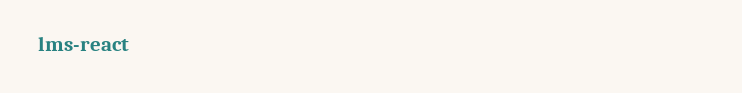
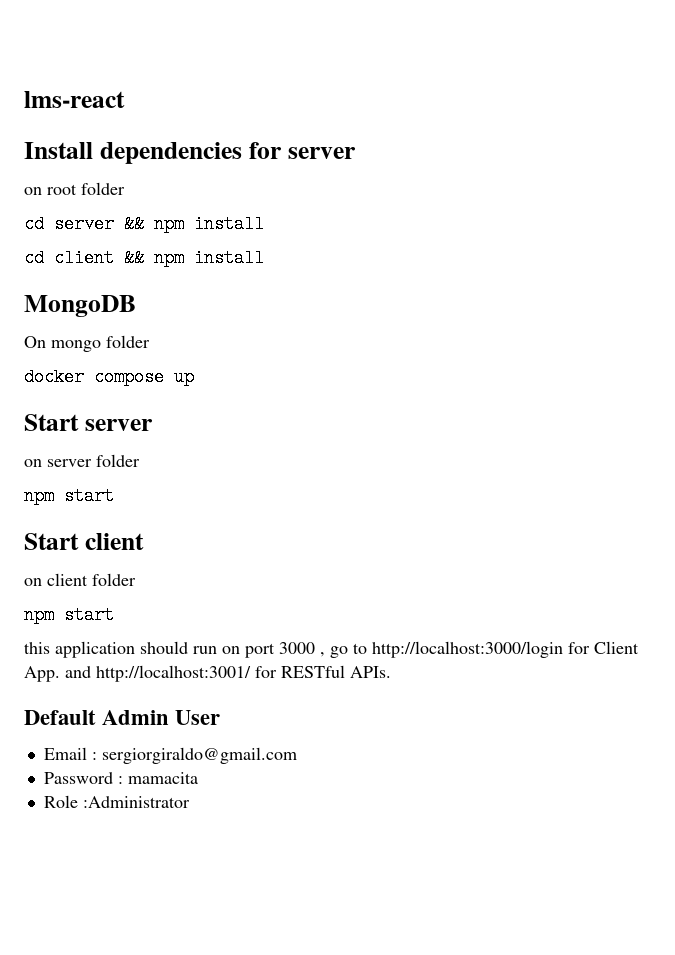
(129, 43) none -> [24,142,356,164] [24,182,125,195] [24,215,264,233] [24,249,264,267] [24,295,136,317] [24,335,150,352] [24,368,194,386] [24,414,153,431] [24,454,140,467] [24,487,114,505] [24,533,144,550] [24,573,136,586] [24,606,114,624] [24,641,639,658] [24,665,391,682] [24,710,221,725] [43,747,297,764] [43,772,198,784] [43,795,190,808] // Install dependencies for server // on root folder // cd server && npm install // cd client && npm install // MongoDB // On mongo folder // docker compose up // Start server // on server folder // npm start // Start client // on client folder // npm start // this application should run on port 3000 , go to http://localhost:3000/login for Client App. and http://localhost:3001/ for RESTful APIs. // Default Admin User // Email : sergiorgiraldo@gmail.com // Password : mamacita // Role :Administrator

